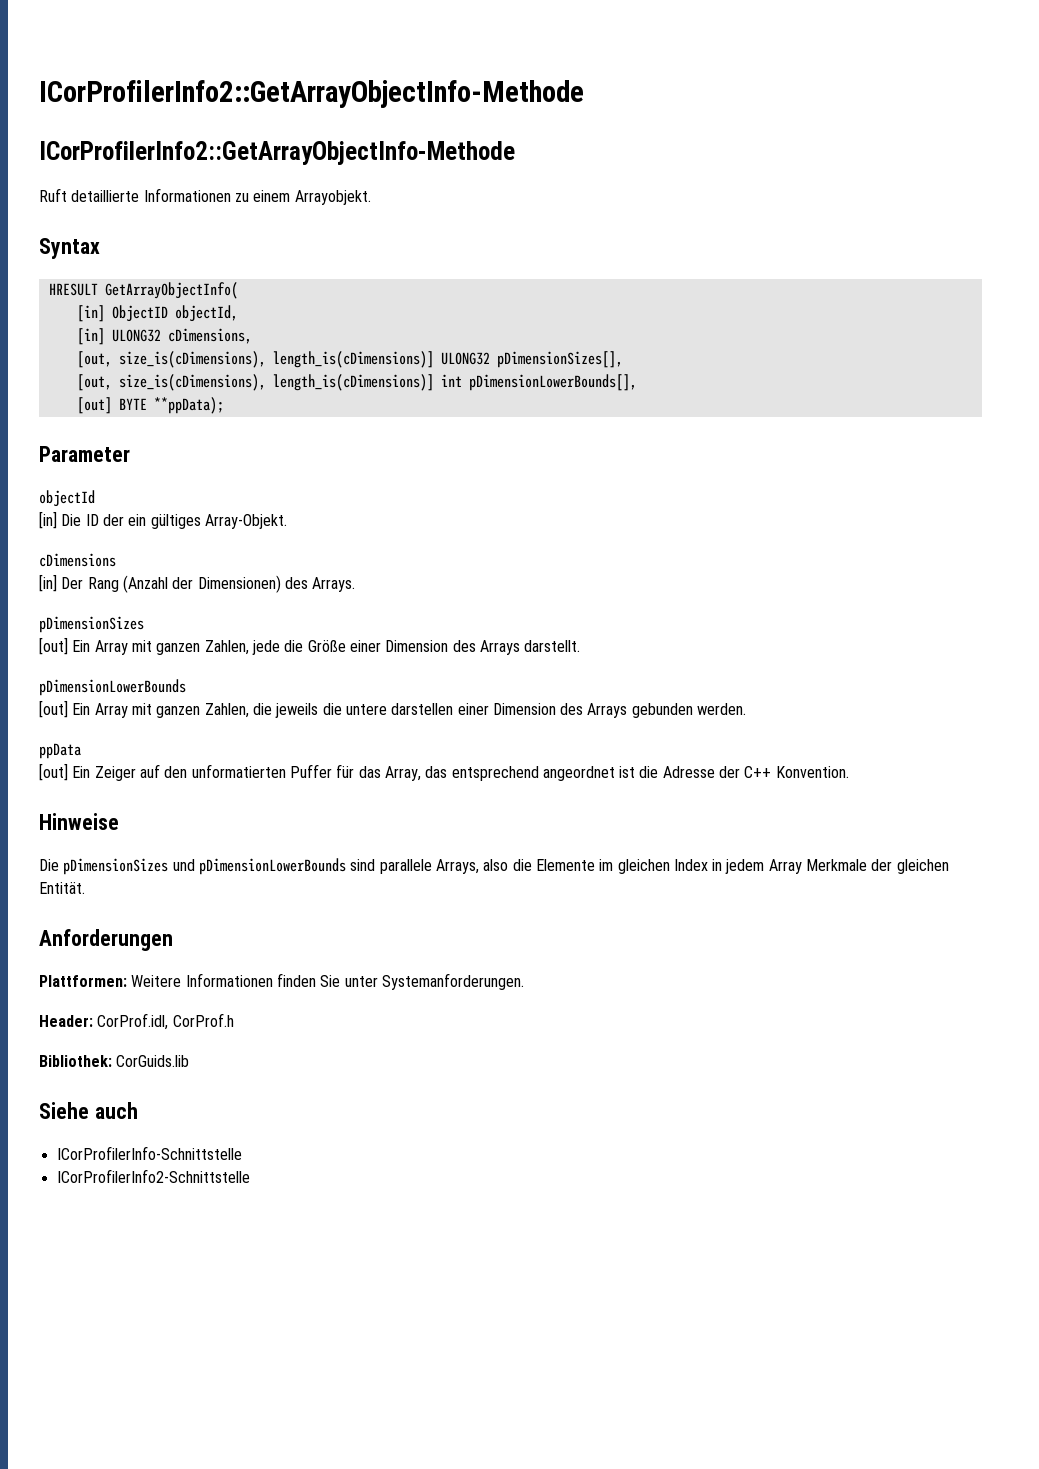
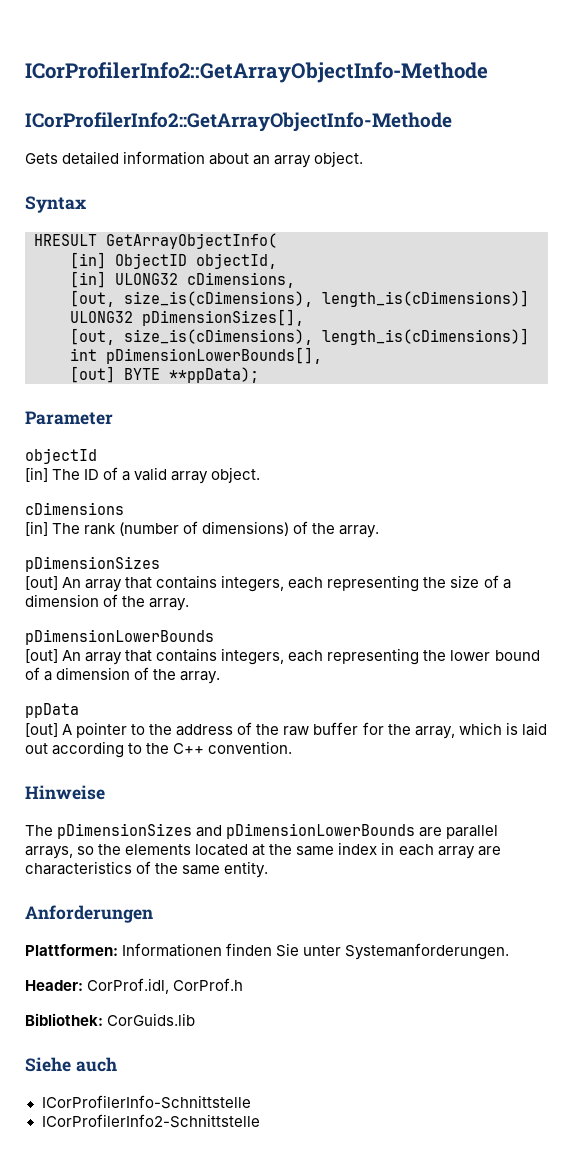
[39,188,371,205] Ruft detaillierte Informationen zu einem Arrayobjekt. -> [25,151,364,168] Gets detailed information about an array object.
[61,514,287,529] [39,553,116,567] [39,574,356,593] [39,616,144,633] [39,637,581,655] [39,679,186,696] [39,700,747,718] [39,743,81,759] [39,763,849,781] [39,813,119,830] [39,858,949,875] [39,882,85,894] Die ID der ein gültiges Array-Objekt. // cDimensions // [in] Der Rang (Anzahl der Dimensionen) des Arrays. // pDimensionSizes // [out] Ein Array mit ganzen Zahlen, jede die Größe einer Dimension des Arrays darstellt. // pDimensionLowerBounds // [out] Ein Array mit ganzen Zahlen, die jeweils die untere darstellen einer Dimension des Arrays gebunden werden. // ppData // [out] Ein Zeiger auf den unformatierten Puffer für das Array, das entsprechend angeordnet ist die Adresse der C++ Konvention. // Hinweise // Die pDimensionSizes und pDimensionLowerBounds sind parallele Arrays, also die Elemente im gleichen Index in jedem Array Merkmale der gleichen Entität. -> [52,467,261,484] [25,502,124,515] [25,521,380,538] [25,556,160,572] [25,575,511,592] [25,594,190,611] [25,629,214,645] [25,648,540,665] [25,667,221,684] [25,703,79,718] [25,722,547,739] [25,741,293,758] [25,785,105,800] [25,823,499,839] [25,842,501,859] [25,861,269,878] The ID of a valid array object. // cDimensions // [in] The rank (number of dimensions) of the array. // pDimensionSizes // [out] An array that contains integers, each representing the size of a dimension of the array. // pDimensionLowerBounds // [out] An array that contains integers, each representing the lower bound of a dimension of the array. // ppData // [out] A pointer to the address of the raw buffer for the array, which is laid out according to the C++ convention. // Hinweise // The pDimensionSizes and pDimensionLowerBounds are parallel arrays, so the elements located at the same index in each array are characteristics of the same entity.
[131,975,182,987] Weitere -> (118, 950) none

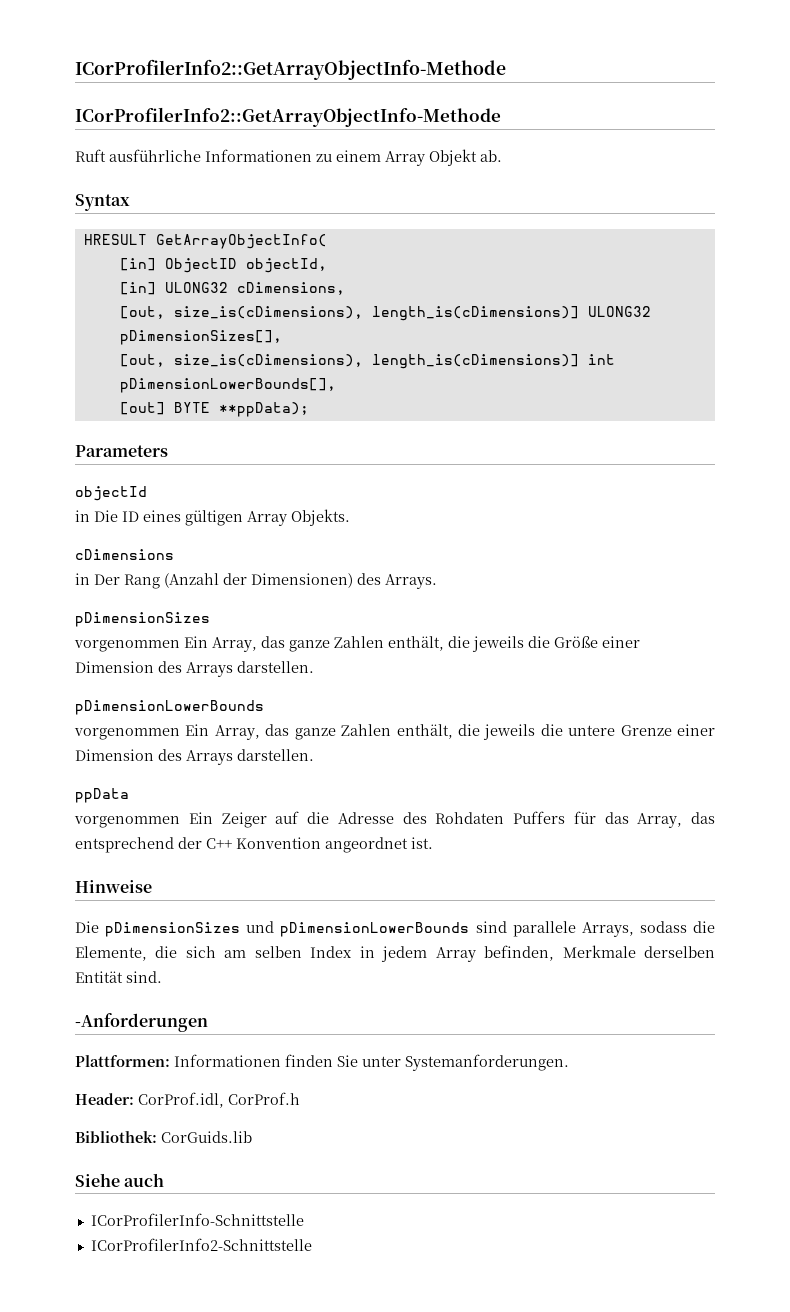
[25,151,364,168] Gets detailed information about an array object. -> [75,149,502,166] Ruft ausführliche Informationen zu einem Array Objekt ab.
[25,411,113,425] Parameter -> [75,445,168,457] Parameters
[25,467,261,484] [25,502,124,515] [25,521,380,538] [25,556,160,572] [25,575,511,592] [25,594,190,611] [25,629,214,645] [25,648,540,665] [25,667,221,684] [25,703,79,718] [25,722,547,739] [25,741,293,758] [25,785,105,800] [25,823,499,839] [25,842,501,859] [25,861,269,878] [25,905,153,923] [in] The ID of a valid array object. // cDimensions // [in] The rank (number of dimensions) of the array. // pDimensionSizes // [out] An array that contains integers, each representing the size of a dimension of the array. // pDimensionLowerBounds // [out] An array that contains integers, each representing the lower bound of a dimension of the array. // ppData // [out] A pointer to the address of the raw buffer for the array, which is laid out according to the C++ convention. // Hinweise // The pDimensionSizes and pDimensionLowerBounds are parallel arrays, so the elements located at the same index in each array are characteristics of the same entity. // Anforderungen -> [75,509,350,526] [75,549,174,560] [75,573,437,589] [75,612,210,627] [74,636,640,652] [75,661,314,677] [75,700,264,715] [74,724,715,740] [75,749,314,765] [75,788,129,803] [74,811,715,828] [75,837,433,853] [75,880,152,893] [75,921,715,937] [75,945,715,962] [75,971,162,983] [75,1013,208,1032] in Die ID eines gültigen Array Objekts. // cDimensions // in Der Rang (Anzahl der Dimensionen) des Arrays. // pDimensionSizes // vorgenommen Ein Array, das ganze Zahlen enthält, die jeweils die Größe einer Dimension des Arrays darstellen. // pDimensionLowerBounds // vorgenommen Ein Array, das ganze Zahlen enthält, die jeweils die untere Grenze einer Dimension des Arrays darstellen. // ppData // vorgenommen Ein Zeiger auf die Adresse des Rohdaten Puffers für das Array, das entsprechend der C++ Konvention angeordnet ist. // Hinweise // Die pDimensionSizes und pDimensionLowerBounds sind parallele Arrays, sodass die Elemente, die sich am selben Index in jedem Array befinden, Merkmale derselben Entität sind. // -Anforderungen

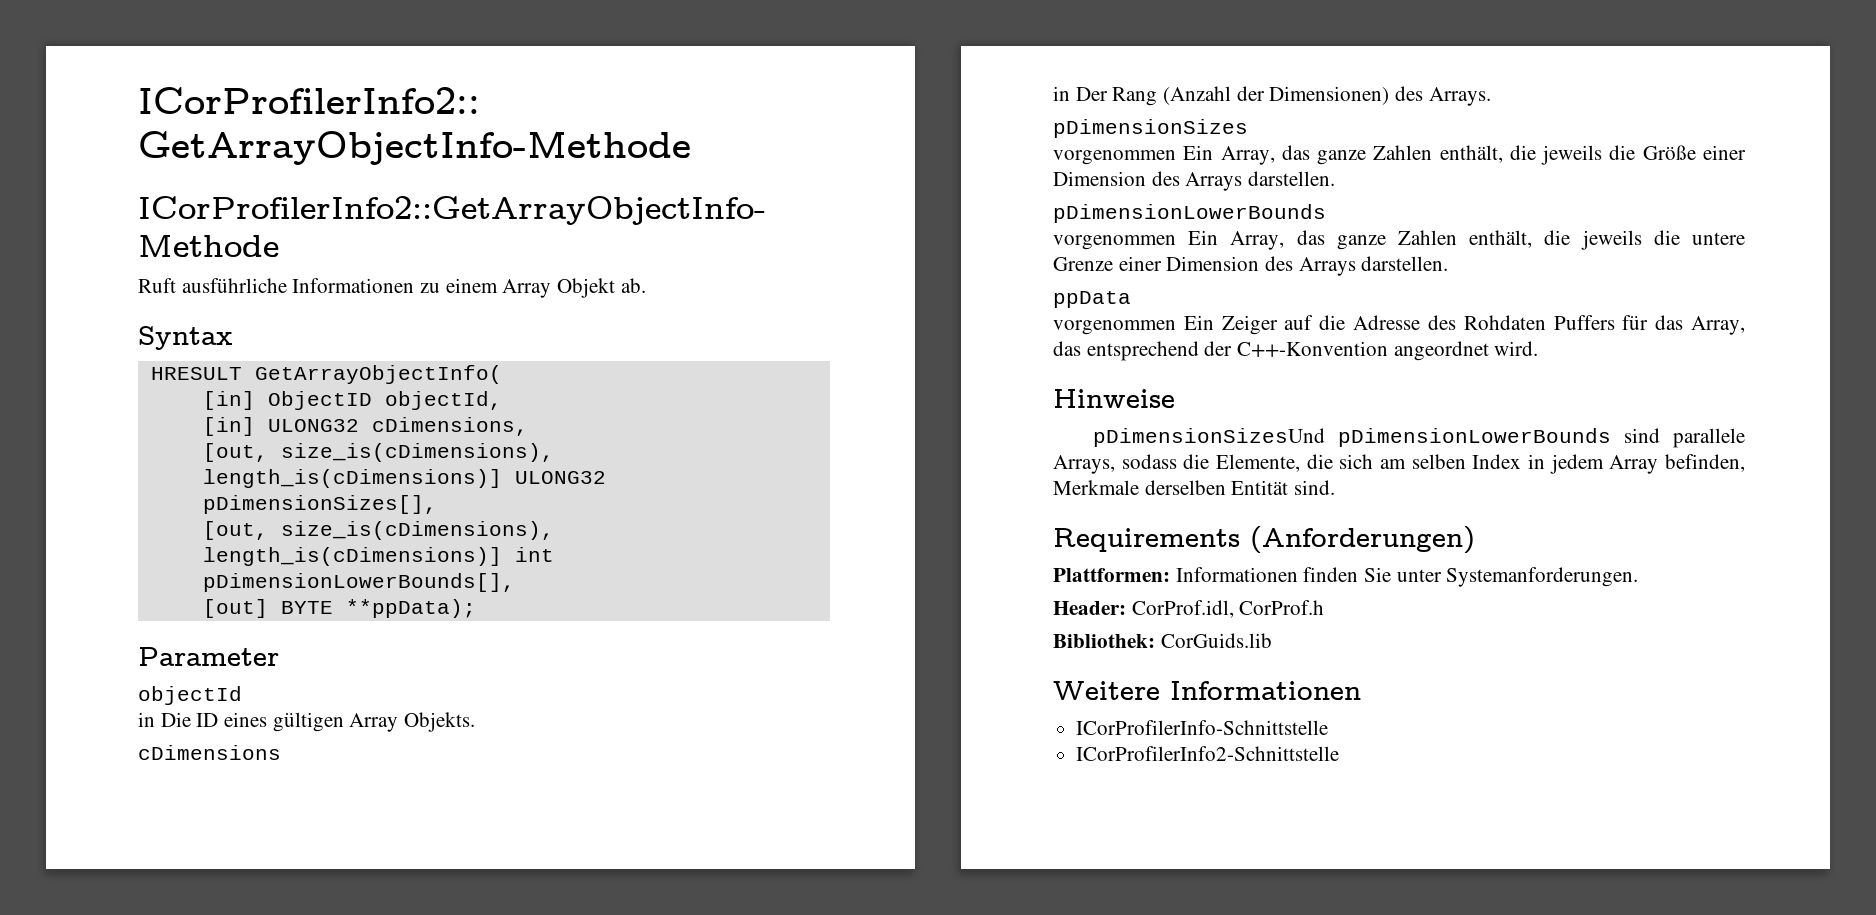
[75,445,168,457] Parameters -> [138,647,279,666] Parameter
[206,837,433,853] [75,880,152,893] [75,921,275,937] C++ Konvention angeordnet ist. // Hinweise // Die pDimensionSizes und -> [1237,341,1539,361] [1053,389,1175,408] [1092,428,1325,447] C++-Konvention angeordnet wird. // Hinweise // pDimensionSizesUnd
[75,1013,208,1032] -Anforderungen -> [1053,526,1475,554] Requirements (Anforderungen)
[75,1173,165,1187] Siehe auch -> [1053,681,1361,700] Weitere Informationen

